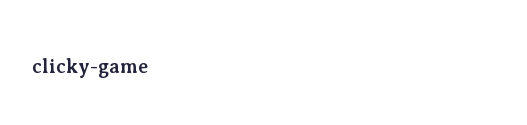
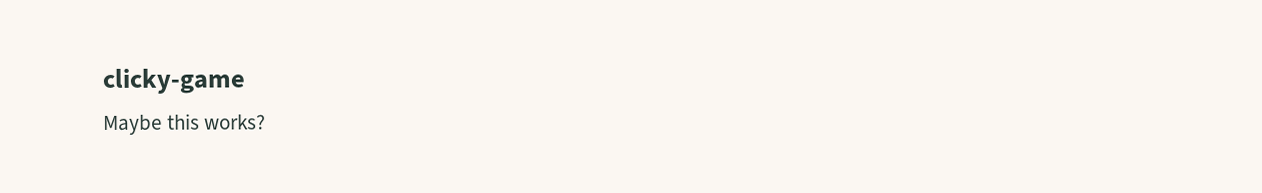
(148, 68) none -> [103,113,267,135] // Maybe this works?

